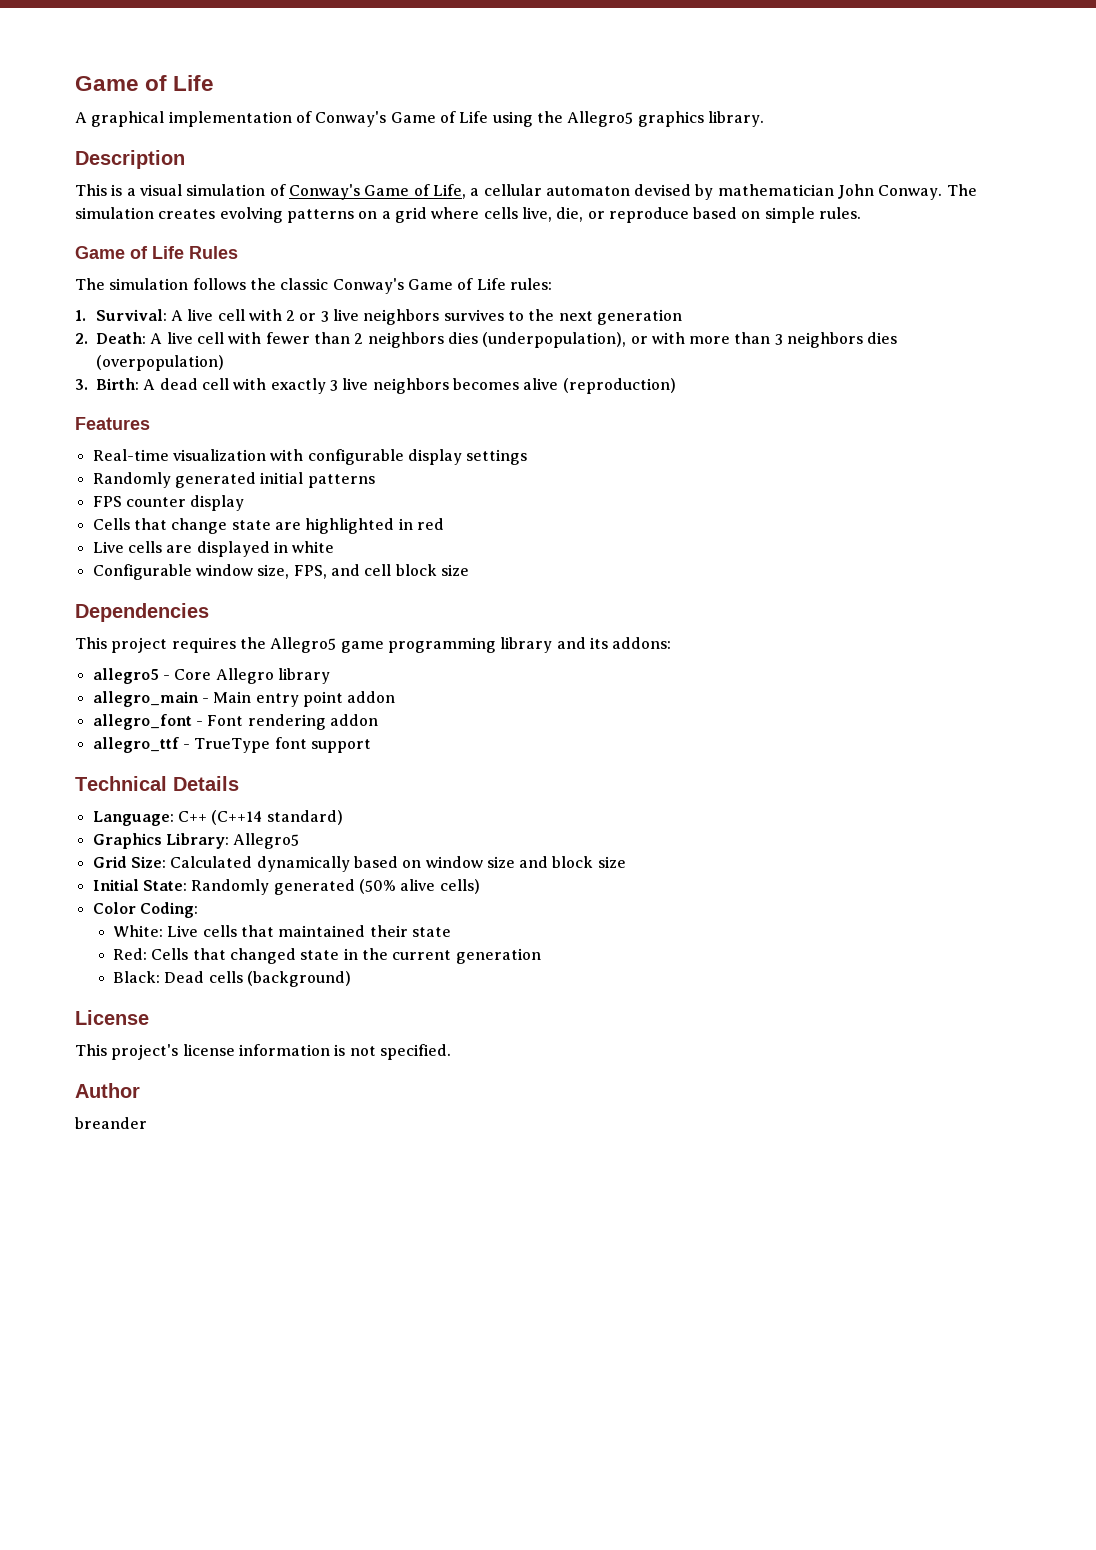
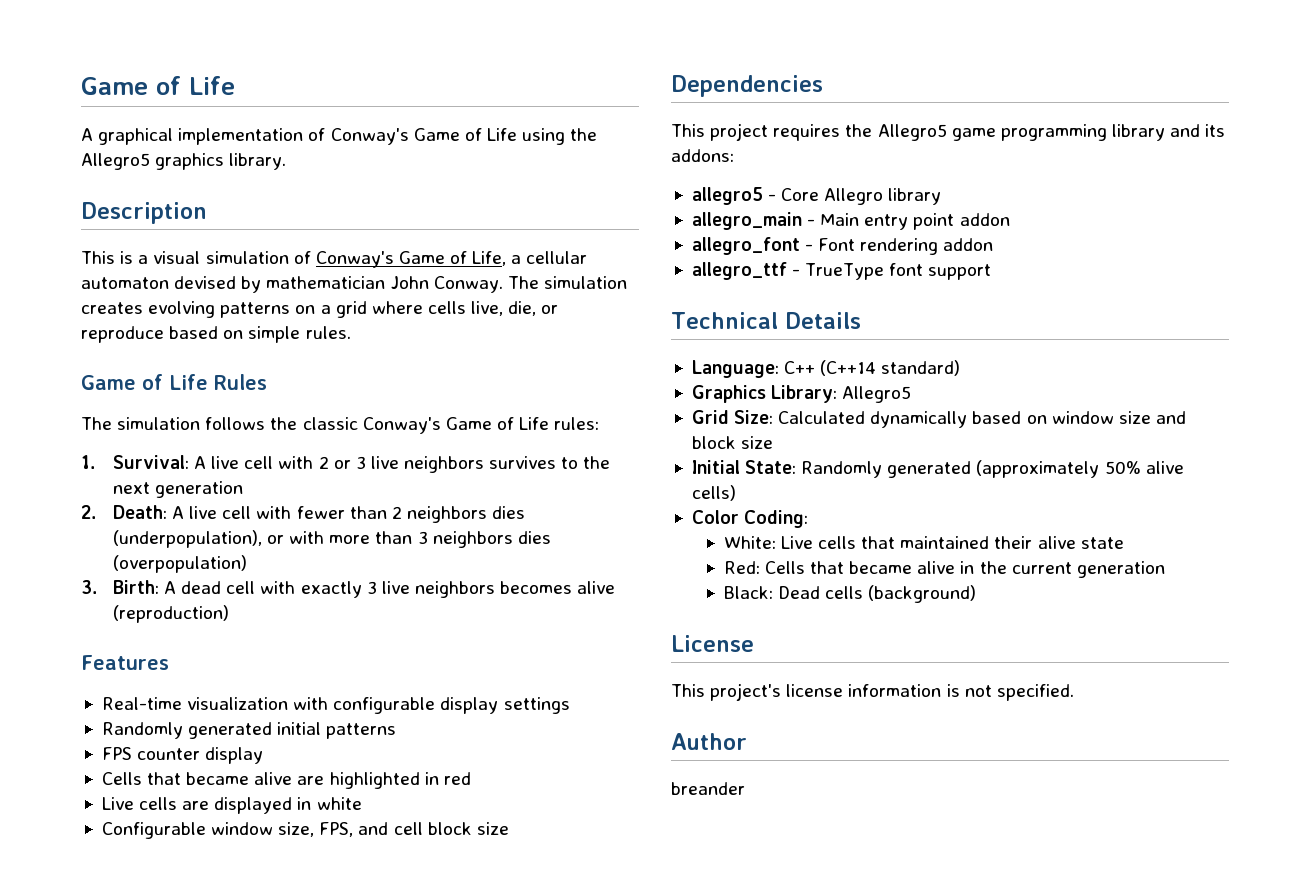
[171,518,271,534] change state -> [186,772,293,785] became alive
[358,879,396,894] (50% -> [976,460,1141,478] (approximately 50%
(408, 931) none -> [1037,536,1076,549] alive
[230,948,340,964] changed state -> [849,561,956,574] became alive

